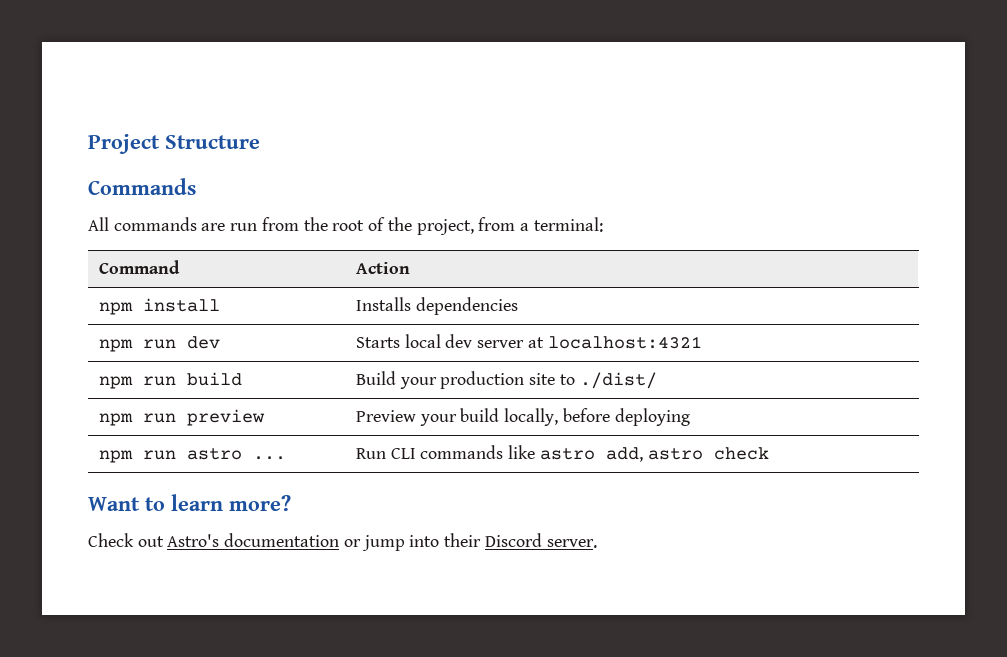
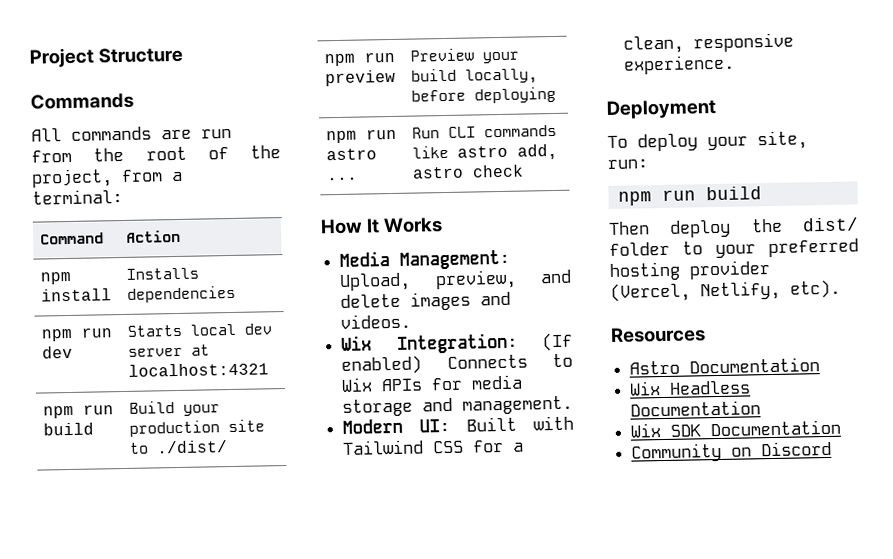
[88,494,291,511] [88,533,597,551] Want to learn more? // Check out Astro's documentation or jump into their Discord server. -> [320,217,444,235] [339,249,511,270] [339,269,572,291] [340,291,512,311] [340,313,412,329] [341,332,573,354] [341,353,573,375] [341,374,524,392] [342,395,574,417] [342,415,574,434] [342,439,525,455] [623,32,795,54] [623,54,736,75] [606,98,717,120] [607,130,808,152] [607,159,648,169] [617,186,762,206] [608,217,859,238] [609,238,859,259] [609,260,771,281] [610,279,841,302] [610,326,706,343] [629,357,821,375] [629,380,752,396] [630,400,762,417] [630,419,842,438] [631,440,833,463] How It Works // Media Management: Upload, preview, and delete images and videos. // Wix Integration: (If enabled) Connects to Wix APIs for media storage and management. // Modern UI: Built with Tailwind CSS for a clean, responsive experience. // Deployment // To deploy your site, run: // npm run build // Then deploy the dist/ folder to your preferred hosting provider (Vercel, Netlify, etc). // Resources // Astro Documentation // Wix Headless Documentation // Wix SDK Documentation // Community on Discord

